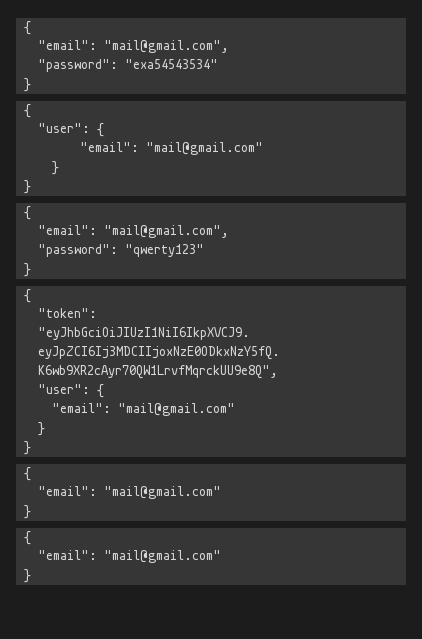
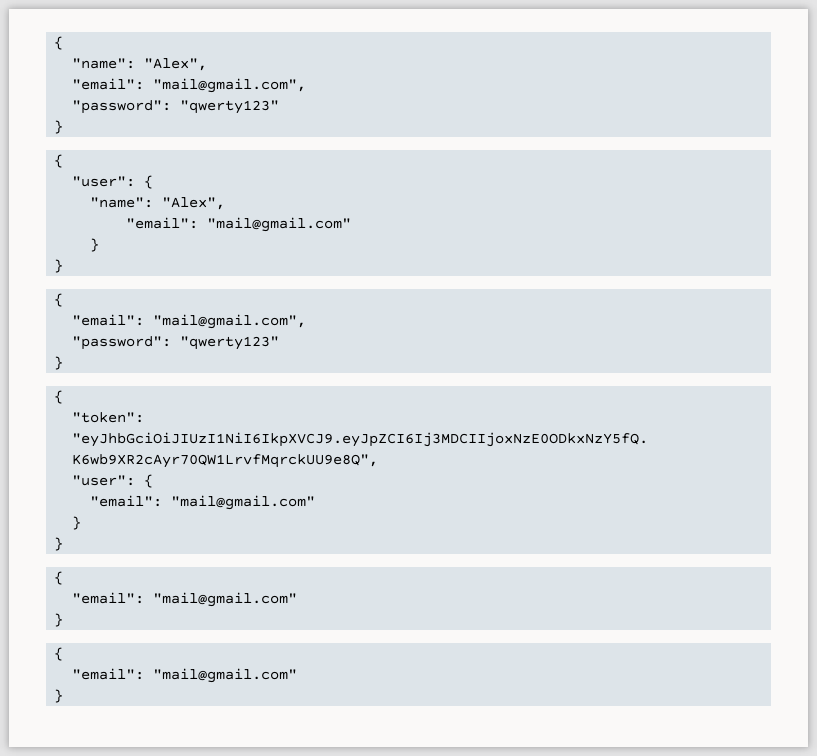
[23,21,31,35] [37,40,229,53] [37,59,218,72] { // "email": "mail@gmail.com", // "password": "exa54543534" -> [54,36,64,50] [72,58,208,71] [72,78,307,93] [72,100,280,114] { // "name": "Alex", // "email": "mail@gmail.com", // "password": "qwerty123"
(104, 130) none -> [90,197,226,210] // "name": "Alex",

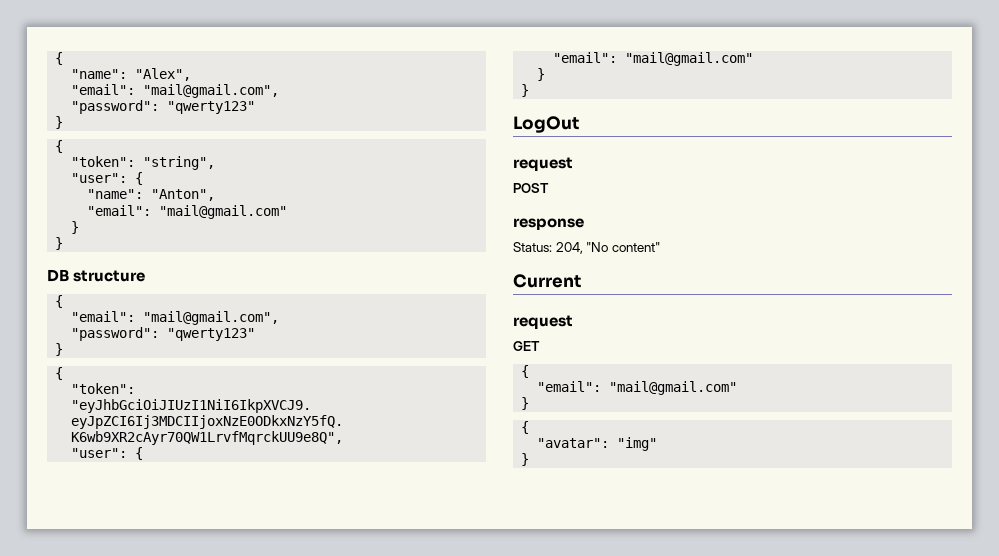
(64, 161) none -> [71,156,216,170] // "token": "string",
[162,197,226,210] [126,217,352,232] [90,238,100,252] [54,259,64,273] "Alex", // "email": "mail@gmail.com" // } // } -> [151,189,216,201] [87,205,288,219] [71,221,80,234] [55,237,64,250] [47,269,146,282] "Anton", // "email": "mail@gmail.com" // } // } // DB structure
(64, 544) none -> [513,116,579,133] [513,157,573,171] [513,183,549,193] [513,218,584,230] [513,242,660,254] [513,274,581,288] [513,315,573,329] [513,341,540,351] // LogOut // request // POST // response // Status: 204, "No content" // Current // request // GET
[72,668,298,683] "email": "mail@gmail.com" -> [537,437,658,451] "avatar": "img"

